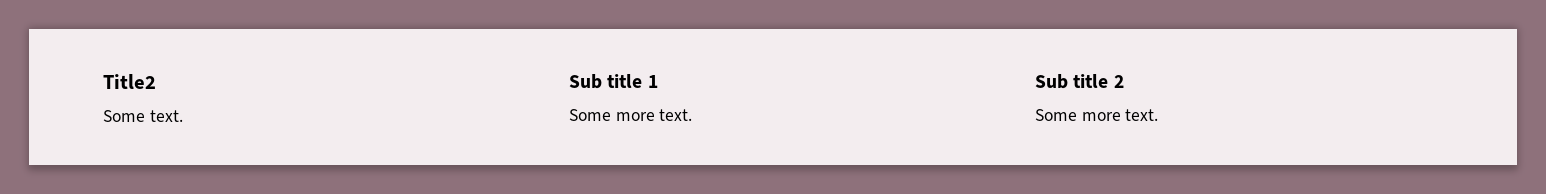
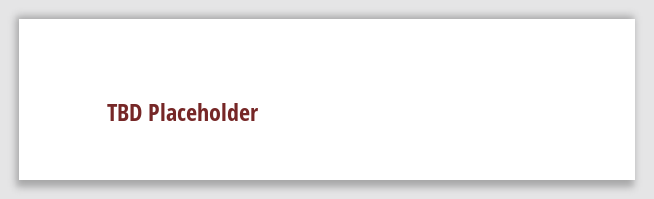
[103,74,156,89] [103,110,183,122] [569,74,658,89] [569,109,693,121] [1035,74,1124,89] [1035,109,1159,121] Title2 // Some text. // Sub title 1 // Some more text. // Sub title 2 // Some more text. -> [107,103,260,121] TBD Placeholder

